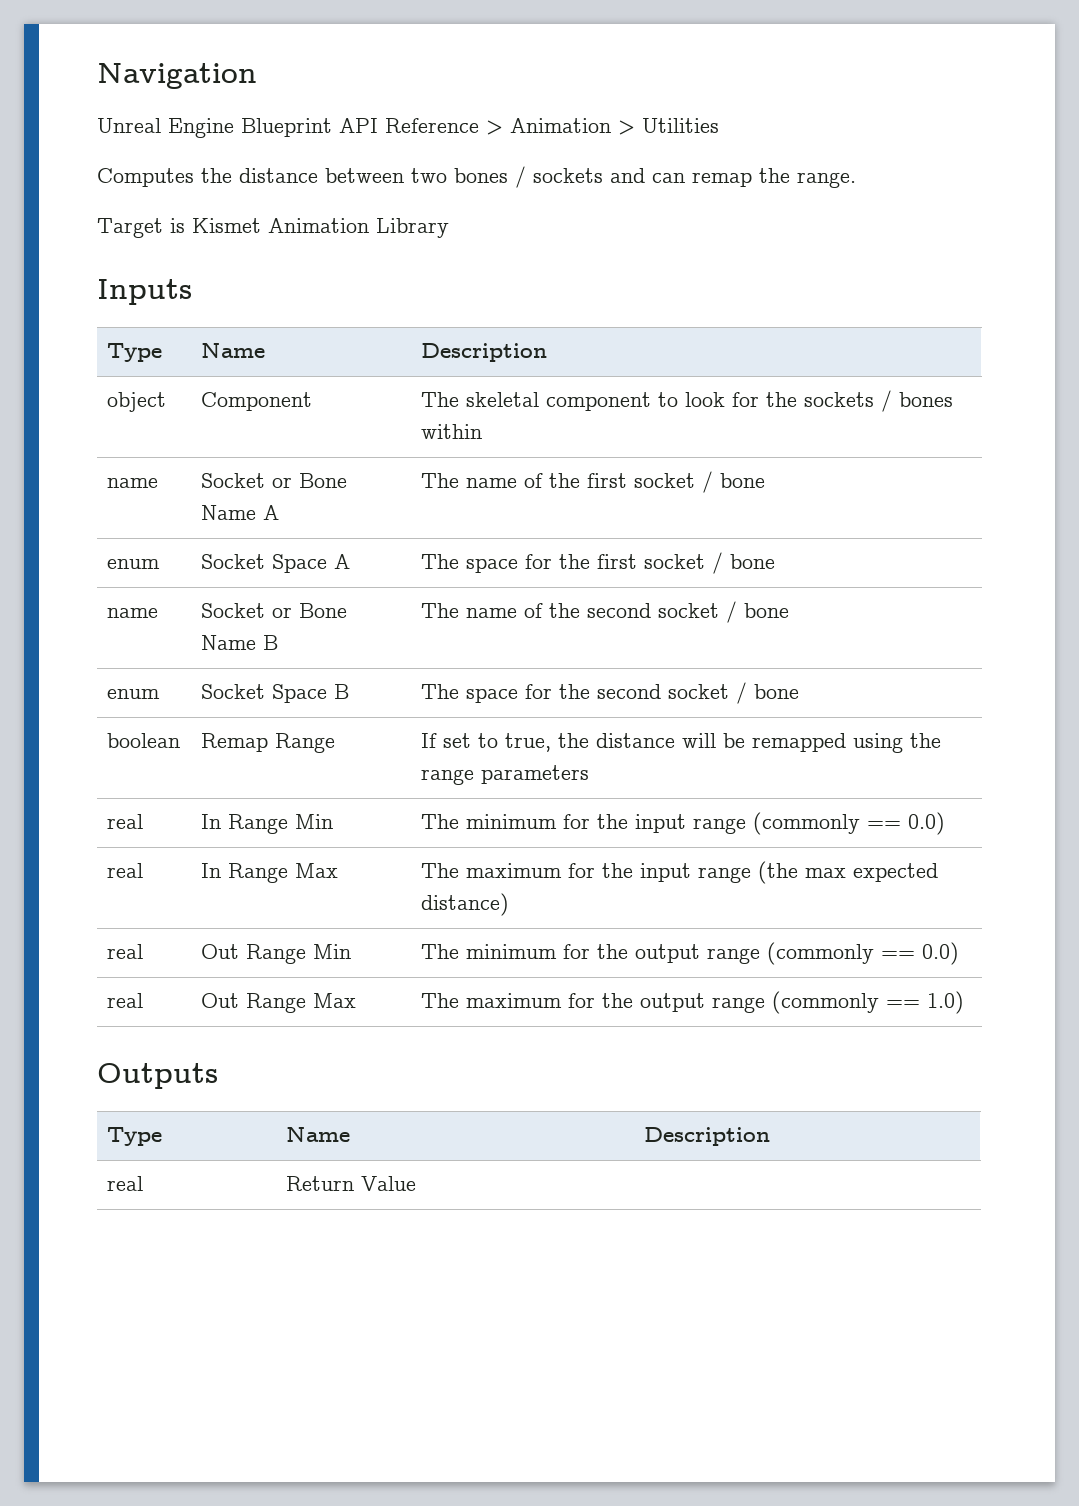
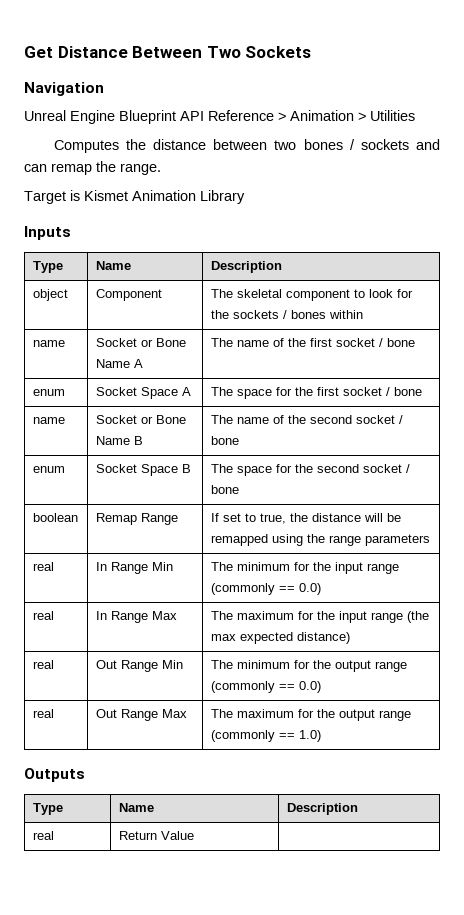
(97, 76) none -> [24,46,312,58] Get Distance Between Two Sockets //

